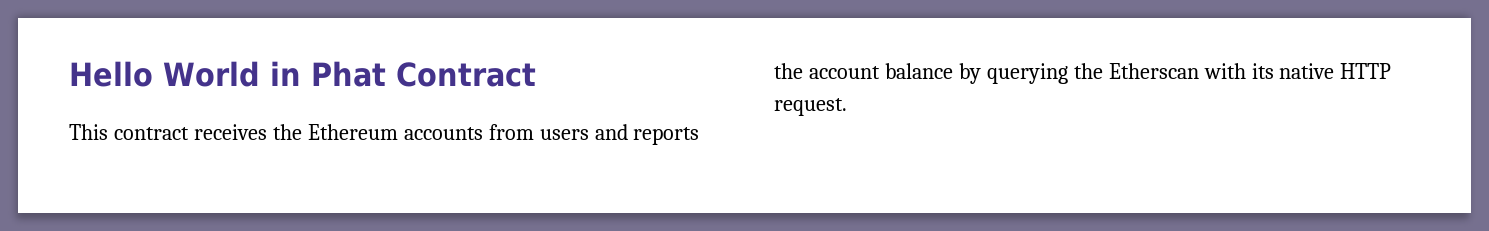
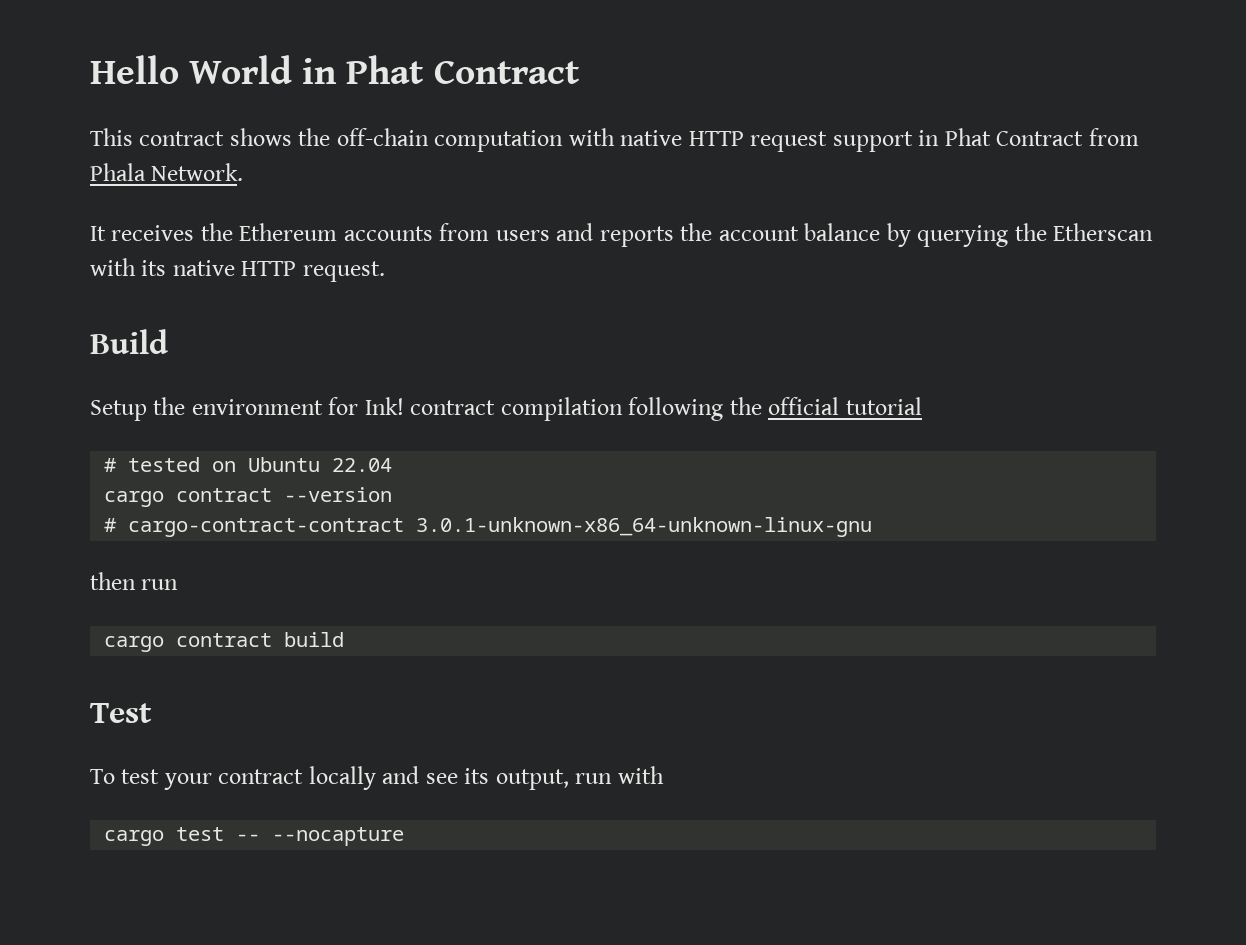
(189, 133) none -> [229,128,1139,152] [90,163,244,181] [90,226,106,241] shows the off-chain computation with native HTTP request support in Phat Contract from Phala Network. // It
(847, 107) none -> [90,329,168,354] [90,397,922,421] [104,457,393,472] [104,487,393,507] [104,517,873,537] [90,572,179,590] [104,632,345,652] [90,703,152,723] [90,766,664,790] [104,827,405,846] // Build // Setup the environment for Ink! contract compilation following the official tutorial // # tested on Ubuntu 22.04 // cargo contract --version // # cargo-contract-contract 3.0.1-unknown-x86_64-unknown-linux-gnu // then run // cargo contract build // Test // To test your contract locally and see its output, run with // cargo test -- --nocapture

